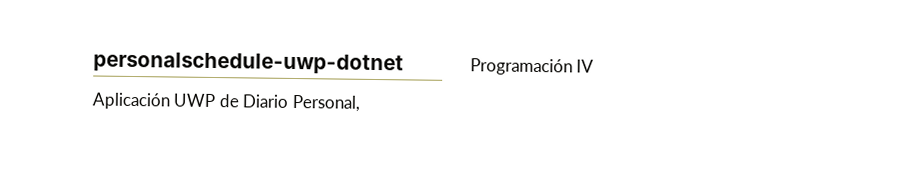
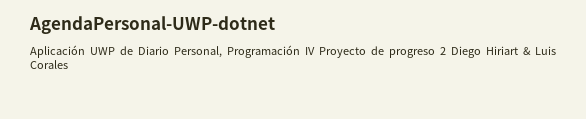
[93,51,404,75] personalschedule-uwp-dotnet -> [29,16,275,34] AgendaPersonal-UWP-dotnet
(595, 66) none -> [319,46,556,58] [30,60,68,69] Proyecto de progreso 2 Diego Hiriart & Luis Corales

